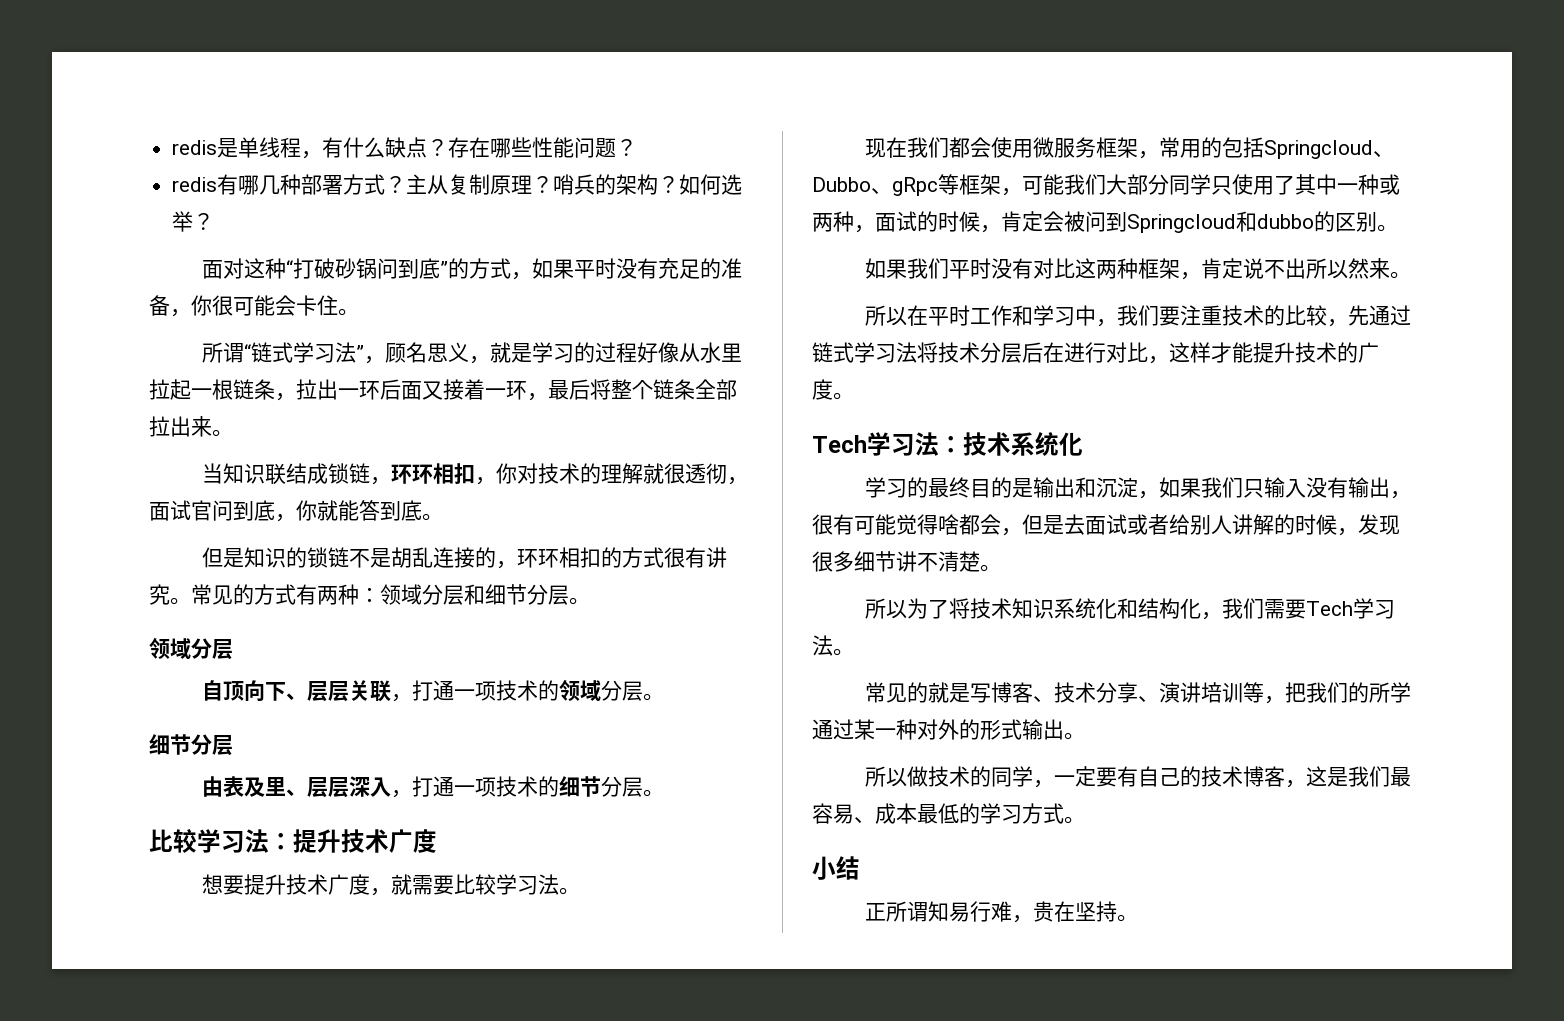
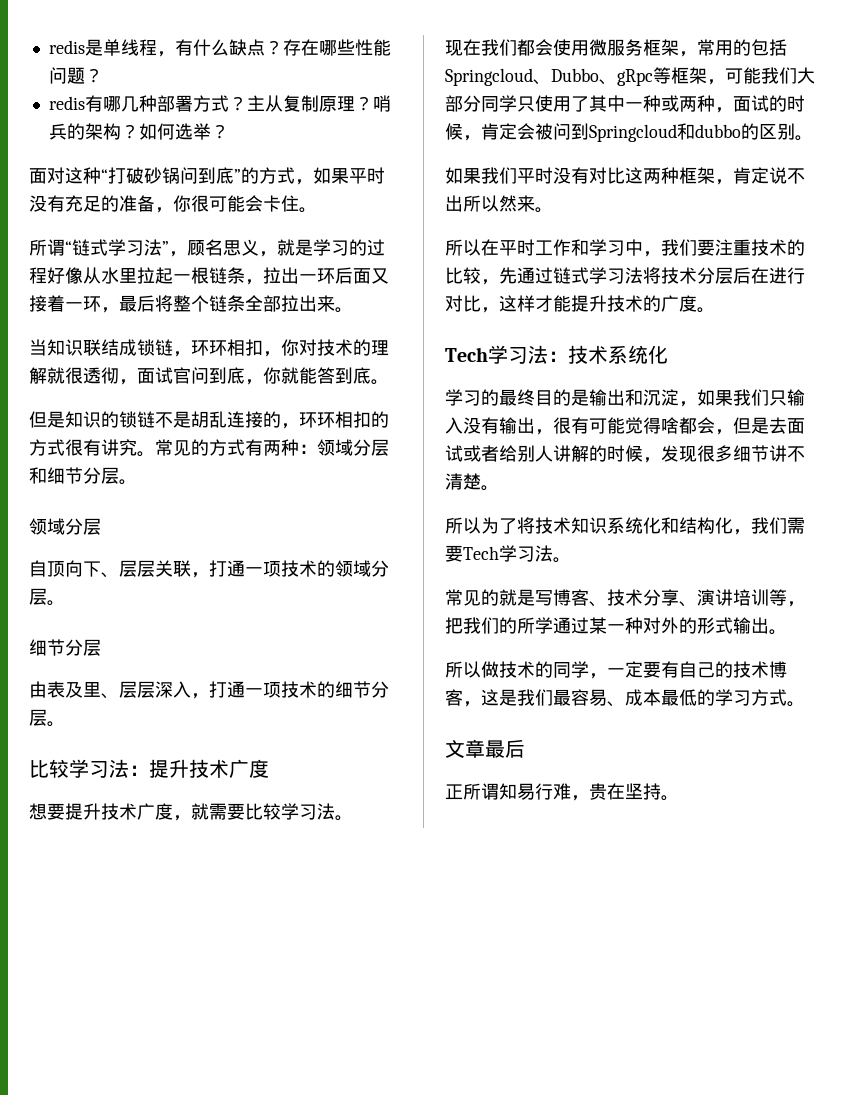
[812,856,860,880] 小结 -> [445,739,525,758] 文章最后

